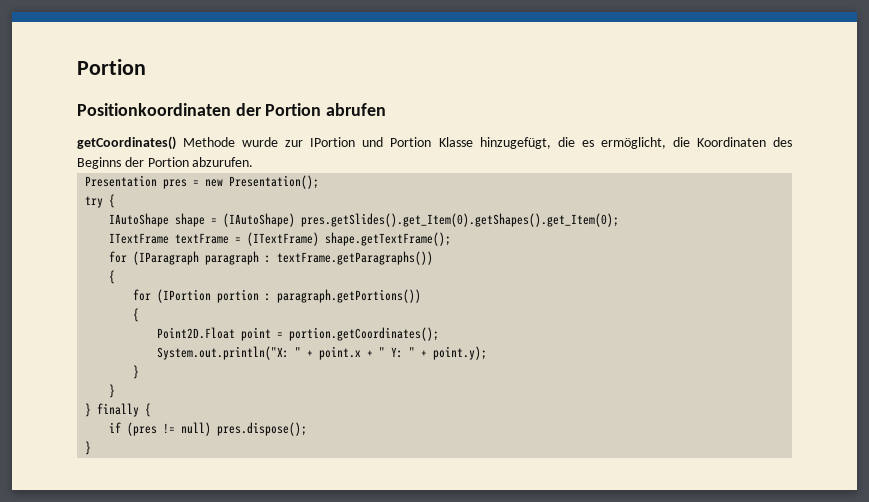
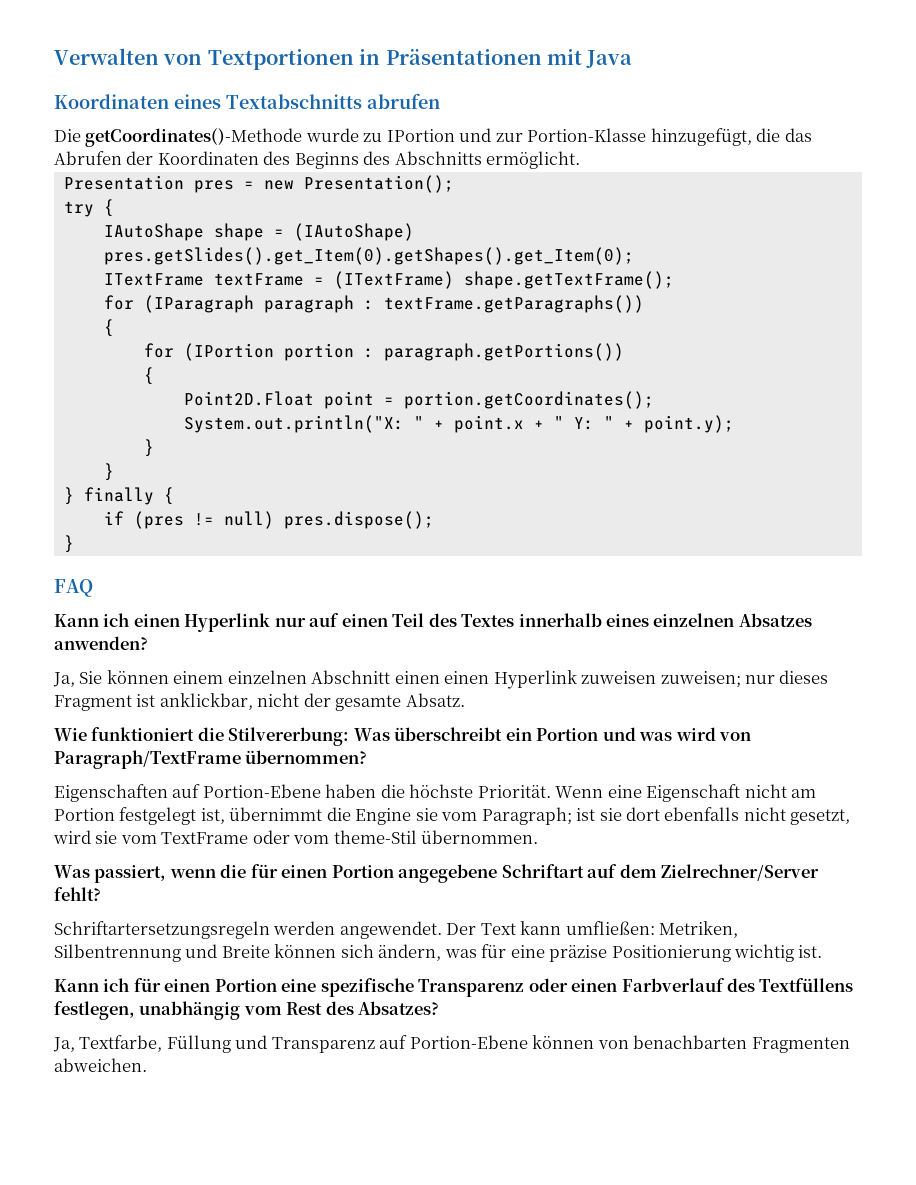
[77,59,146,75] [77,103,387,116] [77,136,792,150] [77,157,254,169] Portion // Positionkoordinaten der Portion abrufen // getCoordinates() Methode wurde zur IPortion und Portion Klasse hinzugefügt, die es ermöglicht, die Koordinaten des Beginns der Portion abzurufen. -> [54,48,633,70] [54,93,440,109] [54,128,812,147] [54,151,581,169] Verwalten von Textportionen in Präsentationen mit Java // Koordinaten eines Textabschnitts abrufen // Die getCoordinates()‑Methode wurde zu IPortion und zur Portion‑Klasse hinzugefügt, die das Abrufen der Koordinaten des Beginns des Abschnitts ermöglicht.
(92, 448) none -> [54,579,93,597] [54,613,812,632] [54,636,148,650] [53,670,829,689] [54,693,465,711] [54,727,752,746] [54,750,368,769] [54,784,817,802] [54,807,851,825] [53,830,539,844] [54,864,820,883] [54,887,101,901] [54,921,739,939] [54,944,823,962] [54,978,854,997] [54,1001,440,1020] [53,1035,850,1053] [54,1058,147,1072] // FAQ // Kann ich einen Hyperlink nur auf einen Teil des Textes innerhalb eines einzelnen Absatzes anwenden? // Ja, Sie können einem einzelnen Abschnitt einen einen Hyperlink zuweisen zuweisen; nur dieses Fragment ist anklickbar, nicht der gesamte Absatz. // Wie funktioniert die Stilvererbung: Was überschreibt ein Portion und was wird von Paragraph/TextFrame übernommen? // Eigenschaften auf Portion‑Ebene haben die höchste Priorität. Wenn eine Eigenschaft nicht am Portion festgelegt ist, übernimmt die Engine sie vom Paragraph; ist sie dort ebenfalls nicht gesetzt, wird sie vom TextFrame oder vom theme‑Stil übernommen. // Was passiert, wenn die für einen Portion angegebene Schriftart auf dem Zielrechner/Server fehlt? // Schriftartersetzungsregeln werden angewendet. Der Text kann umfließen: Metriken, Silbentrennung und Breite können sich ändern, was für eine präzise Positionierung wichtig ist. // Kann ich für einen Portion eine spezifische Transparenz oder einen Farbverlauf des Textfüllens festlegen, unabhängig vom Rest des Absatzes? // Ja, Textfarbe, Füllung und Transparenz auf Portion‑Ebene können von benachbarten Fragmenten abweichen.

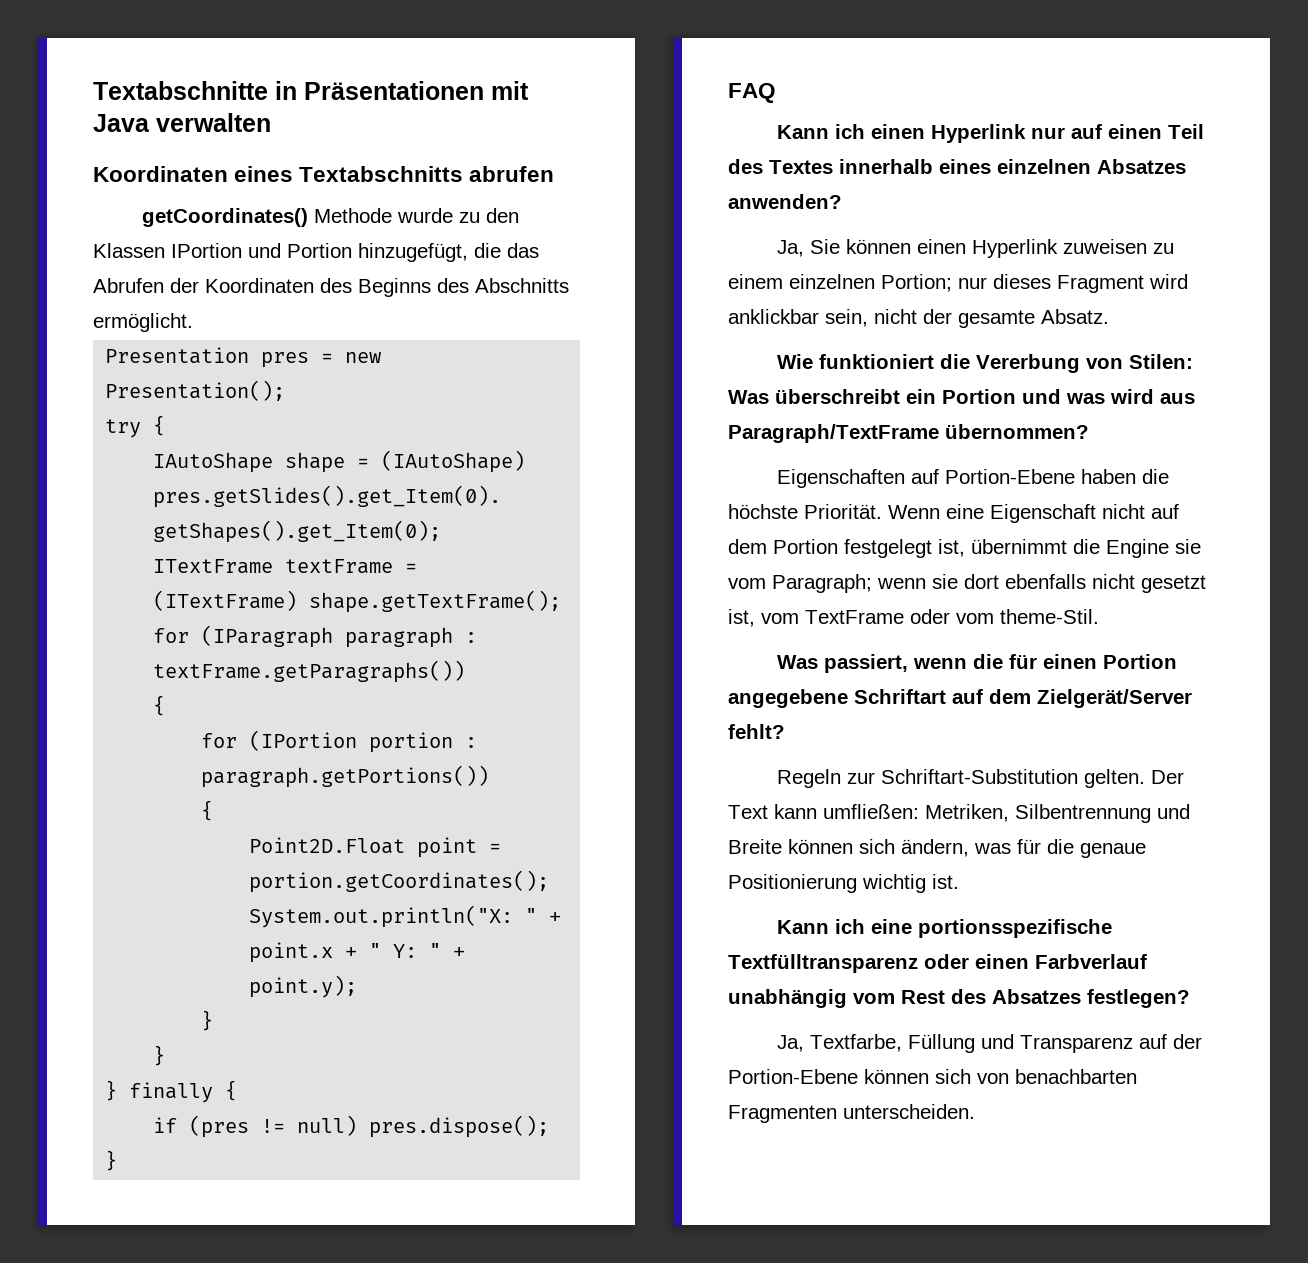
[54,48,354,70] Verwalten von Textportionen -> [93,81,268,100] Textabschnitte
(633, 59) none -> [156,113,271,132] verwalten
[54,128,647,147] Die getCoordinates()‑Methode wurde zu IPortion und zur Portion‑Klasse -> [142,208,520,227] [93,243,352,258] getCoordinates() Methode wurde zu den Klassen IPortion und Portion
[173,670,829,689] [54,693,253,711] einem einzelnen Abschnitt einen einen Hyperlink zuweisen zuweisen; nur dieses Fragment ist anklickbar, -> [917,239,1175,258] [728,274,1188,293] [728,309,868,327] einen Hyperlink zuweisen zu einem einzelnen Portion; nur dieses Fragment wird anklickbar sein,
[228,727,350,746] Stilvererbung: -> [976,354,1194,373] Vererbung von Stilen:
[719,732,752,741] von -> [1160,393,1195,404] aus
[791,789,817,798] am -> [1151,504,1179,519] [728,539,767,554] auf dem
[576,808,596,821] ist -> [877,578,926,589] wenn
[790,809,851,825] [53,830,118,844] gesetzt, wird sie -> [1141,575,1206,593] [728,609,755,627] gesetzt ist,
[333,830,539,844] theme‑Stil übernommen. -> [1000,609,1099,624] theme-Stil.
[661,864,820,881] Zielrechner/Server -> [1037,689,1192,708] Zielgerät/Server
[54,921,442,939] Schriftartersetzungsregeln werden angewendet. -> [777,769,1146,788] Regeln zur Schriftart-Substitution gelten.
[510,945,608,962] eine präzise -> [1047,839,1146,858] die genaue
[133,978,854,997] [54,1001,135,1020] für einen Portion eine spezifische Transparenz oder einen Farbverlauf des Textfüllens festlegen, -> [871,919,1113,938] [728,954,1147,973] eine portionsspezifische Textfülltransparenz oder einen Farbverlauf
[358,1001,440,1015] Absatzes? -> [992,989,1190,1008] Absatzes festlegen?
(408, 1042) none -> [1173,1034,1203,1049] der
(595, 1042) none -> [935,1069,971,1084] sich
[54,1058,147,1072] abweichen. -> [843,1104,975,1119] unterscheiden.

